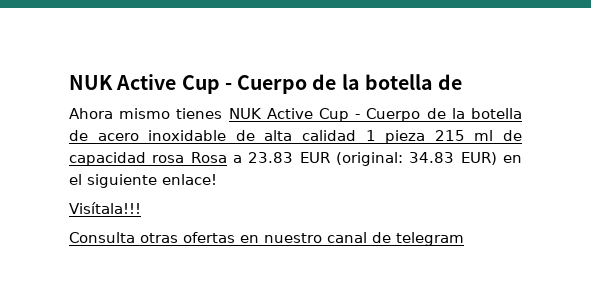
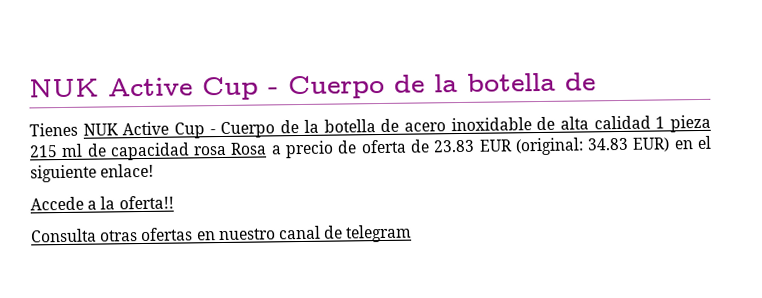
[69,108,223,119] Ahora mismo tienes -> [29,122,78,137] Tienes
(242, 159) none -> [285,139,430,159] precio de oferta de
[69,202,141,214] Visítala!!! -> [30,195,174,211] Accede a la oferta!!

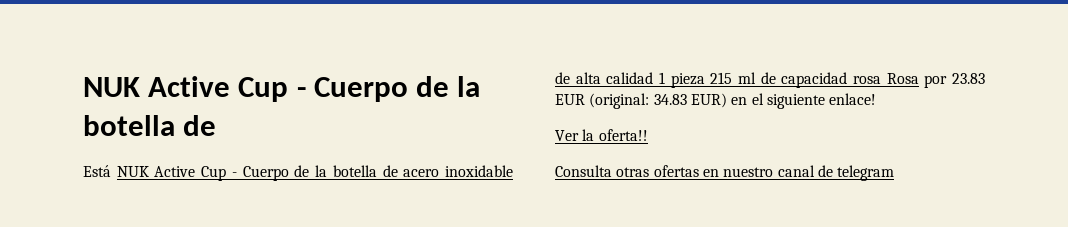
[29,122,78,137] Tienes -> [83,165,111,177] Está
[270,139,430,159] a precio de oferta de -> [924,75,948,88] por
[30,196,98,211] Accede a -> [555,130,579,141] Ver

